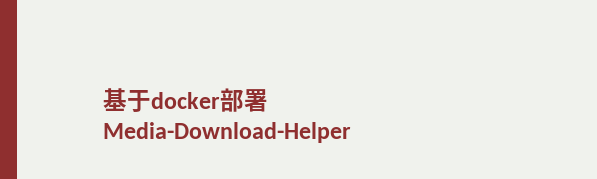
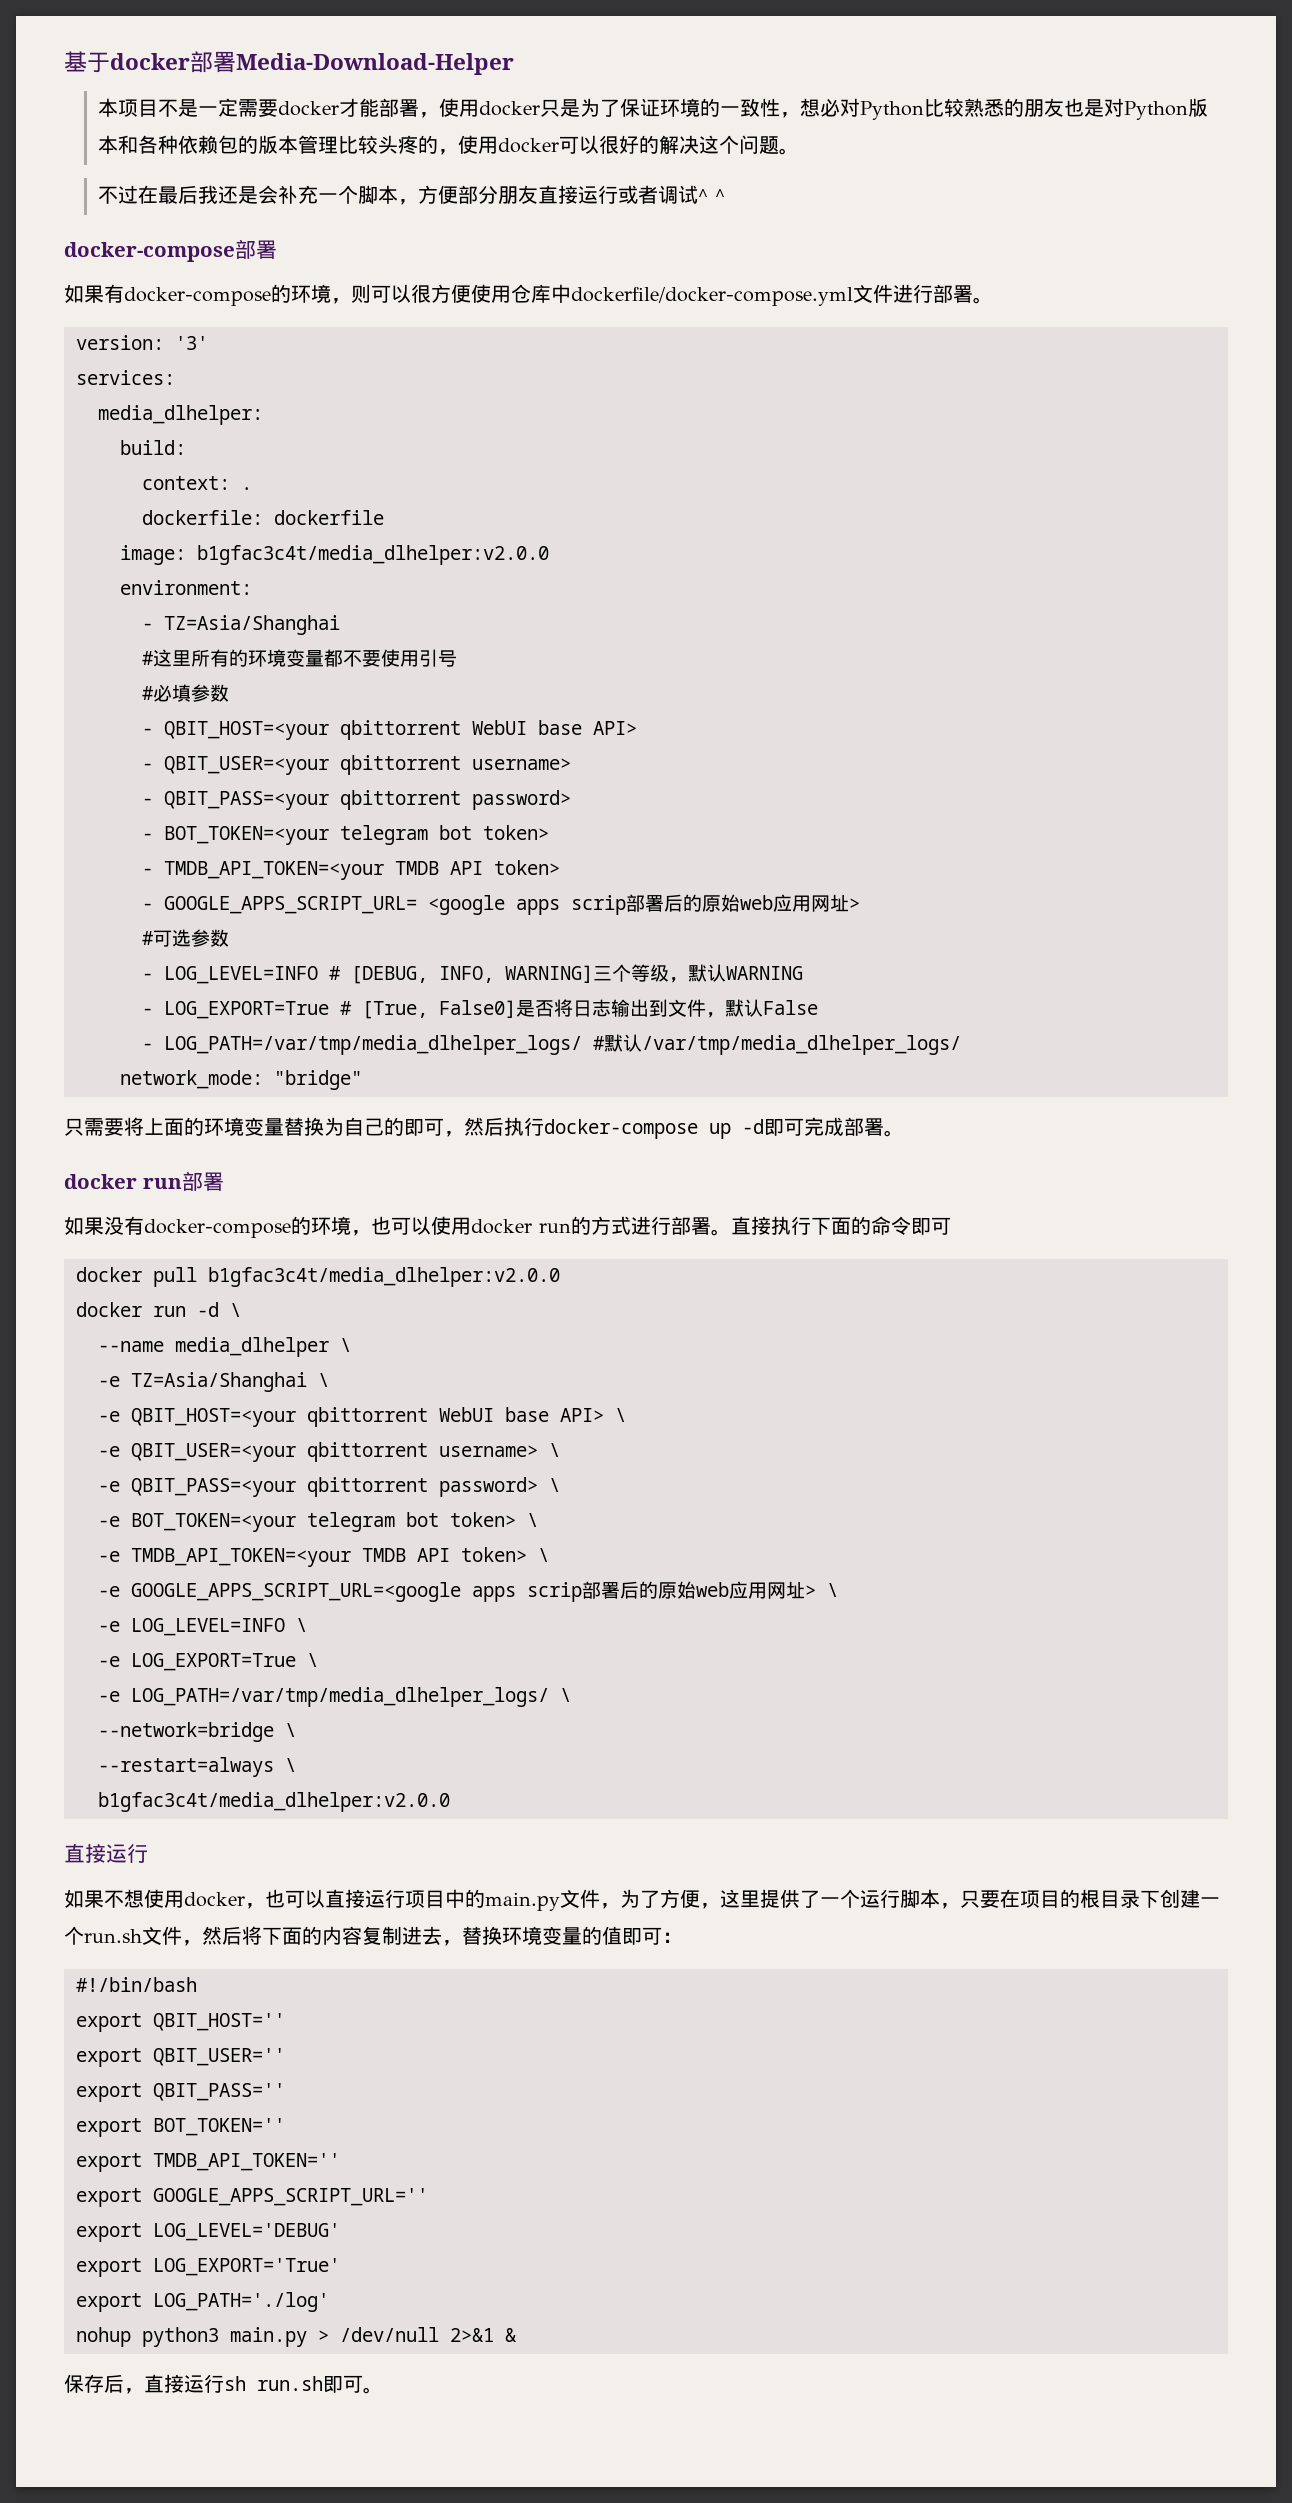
(351, 132) none -> [98,98,1209,120] [98,135,800,155] [98,185,726,205] [64,239,277,262] [64,284,993,306] [76,335,208,350] [76,370,175,385] [98,405,263,425] [120,440,186,455] [142,476,252,490] [142,510,384,525] [120,545,549,565] [120,580,252,595] [142,615,340,635] [142,649,457,667] [142,684,229,702] [142,720,637,740] [142,755,571,775] [142,790,571,810] [142,825,549,845] [142,860,560,880] [142,894,860,915] [142,929,229,947] [142,964,803,984] [142,999,818,1019] [142,1034,961,1055] [120,1070,362,1090] [64,1117,904,1139] [64,1171,224,1191] [64,1216,951,1238] [76,1267,560,1287] [76,1302,241,1317] [98,1337,351,1357] [98,1372,329,1392] [98,1407,626,1427] [98,1442,560,1462] [98,1477,560,1497] [98,1512,538,1532] [98,1547,549,1567] [98,1581,838,1602] [98,1618,307,1636] [98,1653,318,1671] [98,1687,571,1707] [98,1722,296,1742] [98,1757,296,1777] [98,1792,450,1812] [64,1844,148,1863] [64,1889,1220,1911] [64,1926,682,1946] [76,1977,197,1992] [76,2013,285,2032] [76,2048,285,2067] [76,2083,285,2102] [76,2118,285,2137] [76,2153,340,2172] [76,2188,428,2207] [76,2223,340,2242] [76,2258,340,2277] [76,2292,329,2312] [76,2327,517,2347] [64,2374,383,2394] // 本项目不是一定需要docker才能部署，使用docker只是为了保证环境的一致性，想必对Python比较熟悉的朋友也是对Python版本和各种依赖包的版本管理比较头疼的，使用docker可以很好的解决这个问题。 // 不过在最后我还是会补充一个脚本，方便部分朋友直接运行或者调试^ ^ // docker-compose部署 // 如果有docker-compose的环境，则可以很方便使用仓库中dockerfile/docker-compose.yml文件进行部署。 // version: '3' // services: // media_dlhelper: // build: // context: . // dockerfile: dockerfile // image: b1gfac3c4t/media_dlhelper:v2.0.0 // environment: // - TZ=Asia/Shanghai // #这里所有的环境变量都不要使用引号 // #必填参数 // - QBIT_HOST=<your qbittorrent WebUI base API> // - QBIT_USER=<your qbittorrent username> // - QBIT_PASS=<your qbittorrent password> // - BOT_TOKEN=<your telegram bot token> // - TMDB_API_TOKEN=<your TMDB API token> // - GOOGLE_APPS_SCRIPT_URL= <google apps scrip部署后的原始web应用网址> // #可选参数 // - LOG_LEVEL=INFO # [DEBUG, INFO, WARNING]三个等级，默认WARNING // - LOG_EXPORT=True # [True, False0]是否将日志输出到文件，默认False // - LOG_PATH=/var/tmp/media_dlhelper_logs/ #默认/var/tmp/media_dlhelper_logs/ // network_mode: "bridge" // 只需要将上面的环境变量替换为自己的即可，然后执行docker-compose up -d即可完成部署。 // docker run部署 // 如果没有docker-compose的环境，也可以使用docker run的方式进行部署。直接执行下面的命令即可 // docker pull b1gfac3c4t/media_dlhelper:v2.0.0 // docker run -d \ // --name media_dlhelper \ // -e TZ=Asia/Shanghai \ // -e QBIT_HOST=<your qbittorrent WebUI base API> \ // -e QBIT_USER=<your qbittorrent username> \ // -e QBIT_PASS=<your qbittorrent password> \ // -e BOT_TOKEN=<your telegram bot token> \ // -e TMDB_API_TOKEN=<your TMDB API token> \ // -e GOOGLE_APPS_SCRIPT_URL=<google apps scrip部署后的原始web应用网址> \ // -e LOG_LEVEL=INFO \ // -e LOG_EXPORT=True \ // -e LOG_PATH=/var/tmp/media_dlhelper_logs/ \ // --network=bridge \ // --restart=always \ // b1gfac3c4t/media_dlhelper:v2.0.0 // 直接运行 // 如果不想使用docker，也可以直接运行项目中的main.py文件，为了方便，这里提供了一个运行脚本，只要在项目的根目录下创建一个run.sh文件，然后将下面的内容复制进去，替换环境变量的值即可： // #!/bin/bash // export QBIT_HOST='' // export QBIT_USER='' // export QBIT_PASS='' // export BOT_TOKEN='' // export TMDB_API_TOKEN='' // export GOOGLE_APPS_SCRIPT_URL='' // export LOG_LEVEL='DEBUG' // export LOG_EXPORT='True' // export LOG_PATH='./log' // nohup python3 main.py > /dev/null 2>&1 & // 保存后，直接运行sh run.sh即可。

